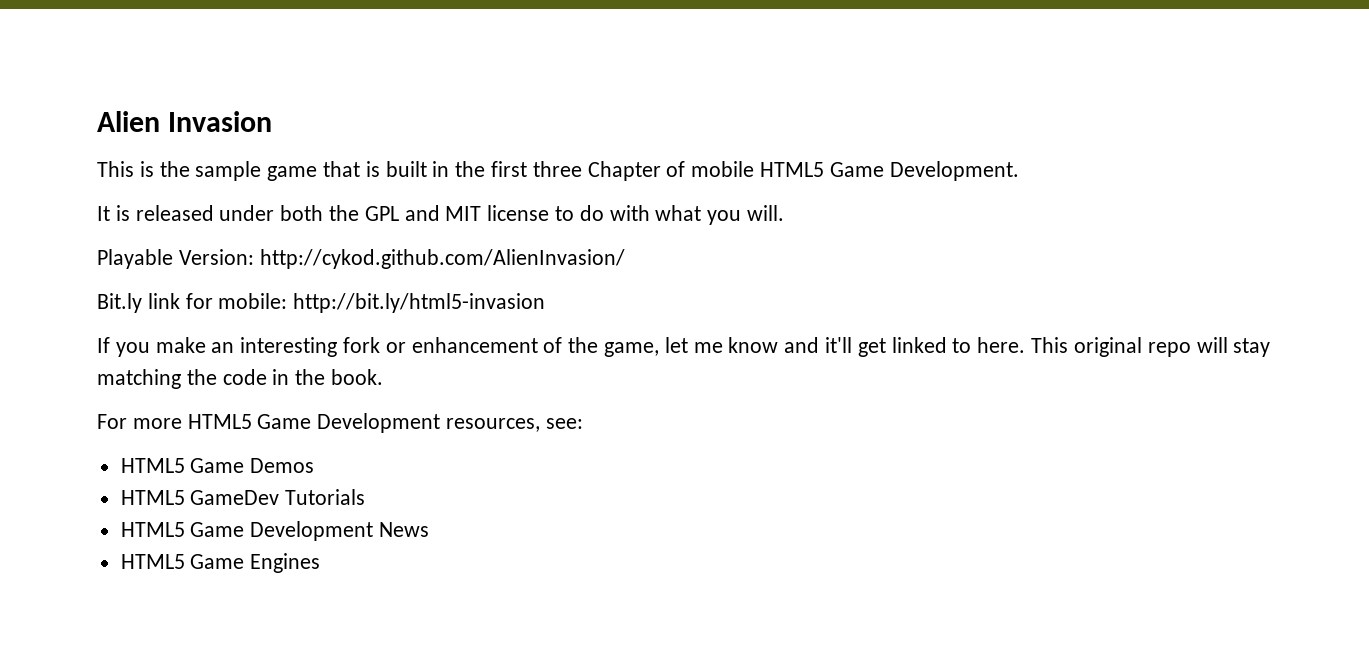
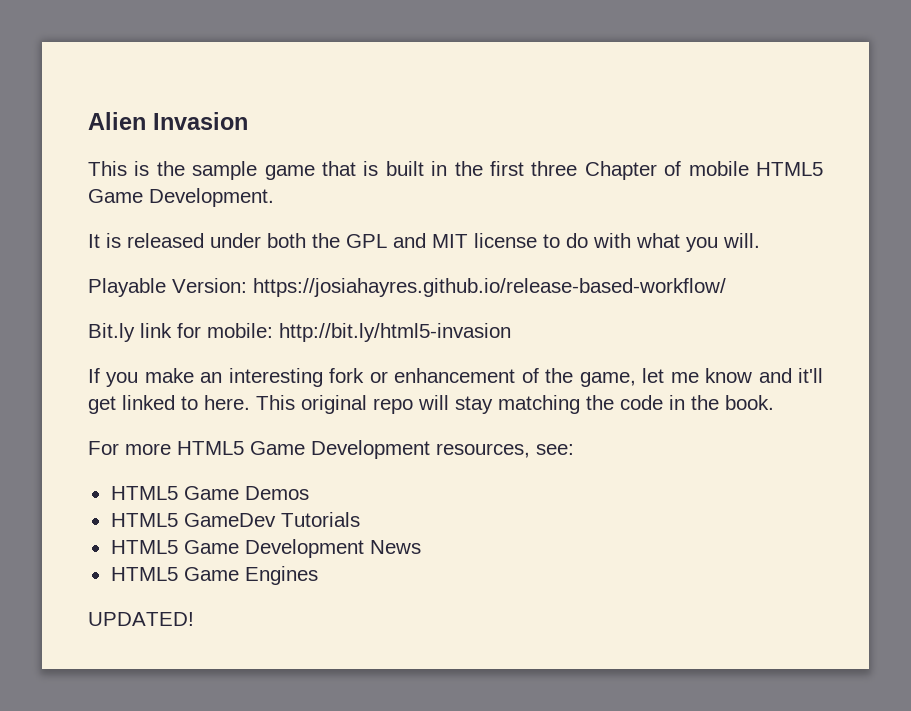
[259,249,625,269] http://cykod.github.com/AlienInvasion/ -> [253,278,726,297] https://josiahayres.github.io/release-based-workflow/
(321, 563) none -> [88,612,194,626] // UPDATED!

